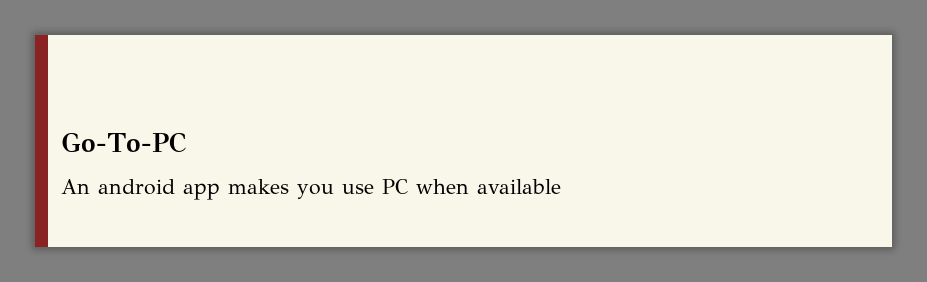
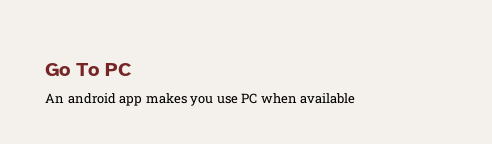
[61,132,186,153] Go-To-PC -> [45,63,132,76] Go To PC

